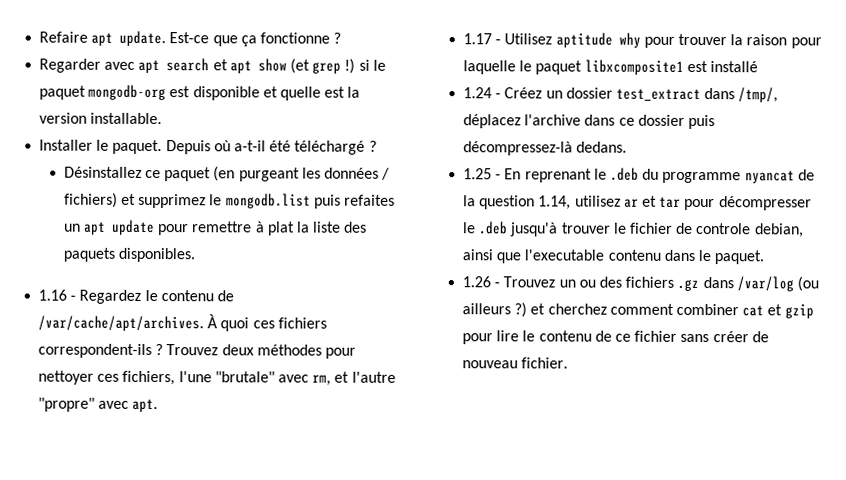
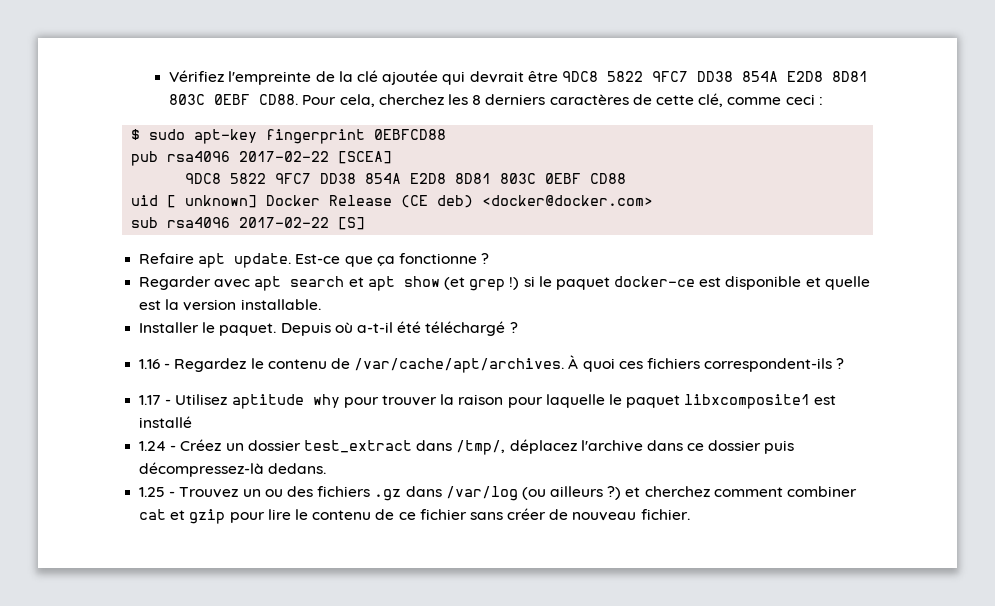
(39, 37) none -> [169,70,868,85] [169,93,823,107] [131,129,447,144] [131,151,393,166] [185,173,627,184] [131,195,654,208] [131,217,366,230] Vérifiez l'empreinte de la clé ajoutée qui devrait être 9DC8 5822 9FC7 DD38 854A E2D8 8D81 803C 0EBF CD88. Pour cela, cherchez les 8 derniers caractères de cette clé, comme ceci : // $ sudo apt-key fingerprint 0EBFCD88 // pub rsa4096 2017-02-22 [SCEA] // 9DC8 5822 9FC7 DD38 854A E2D8 8D81 803C 0EBF CD88 // uid [ unknown] Docker Release (CE deb) <docker@docker.com> // sub rsa4096 2017-02-22 [S] //
[88,84,167,101] mongodb-org -> [614,276,696,287] docker-ce
[63,166,391,182] [63,192,395,209] [63,219,368,236] [62,247,196,263] // Désinstallez ce paquet (en purgeant les données / fichiers) et supprimez le mongodb.list puis refaites un apt update pour remettre à plat la liste des paquets disponibles. -> (518, 327) none
[166,344,356,359] [38,370,396,386] [38,397,159,413] Trouvez deux méthodes pour nettoyer ces fichiers, l'une "brutale" avec rm, et l'autre "propre" avec apt. -> (845, 363) none
[504,167,815,184] [463,195,812,211] [463,221,804,238] [462,249,765,265] [462,276,501,288] En reprenant le .deb du programme nyancat de la question 1.14, utilisez ar et tar pour décompresser le .deb jusqu'à trouver le fichier de controle debian, ainsi que l'executable contenu dans le paquet. // 1.26 - -> (176, 494) none

